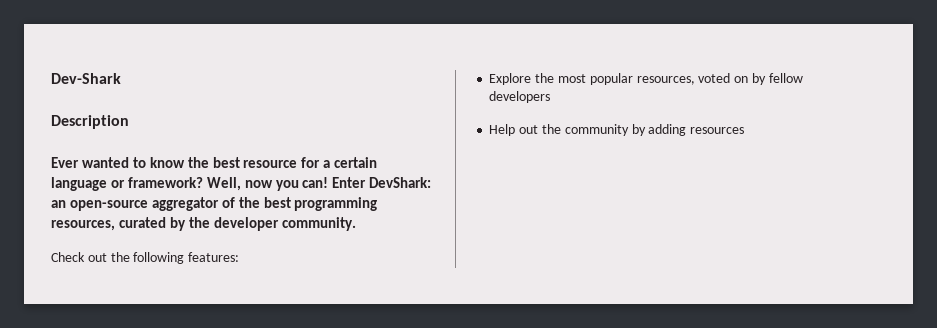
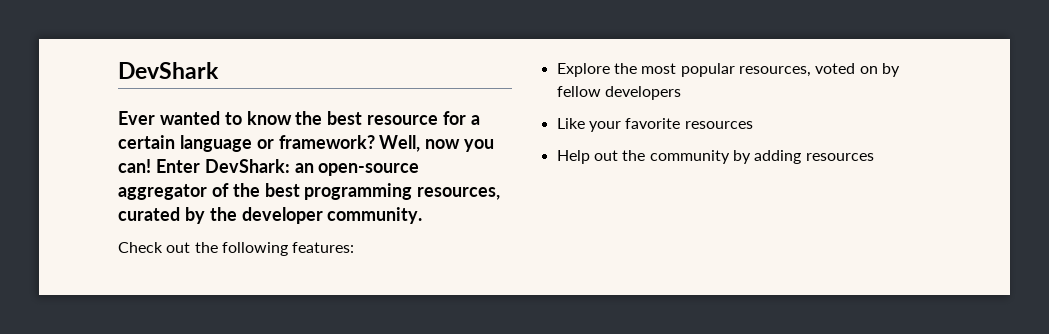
[51,73,121,84] [51,115,129,129] Dev-Shark // Description -> [118,62,219,79] DevShark
(551, 97) none -> [556,118,753,132] // Like your favorite resources

